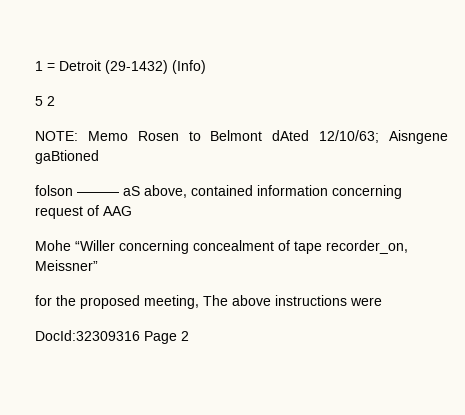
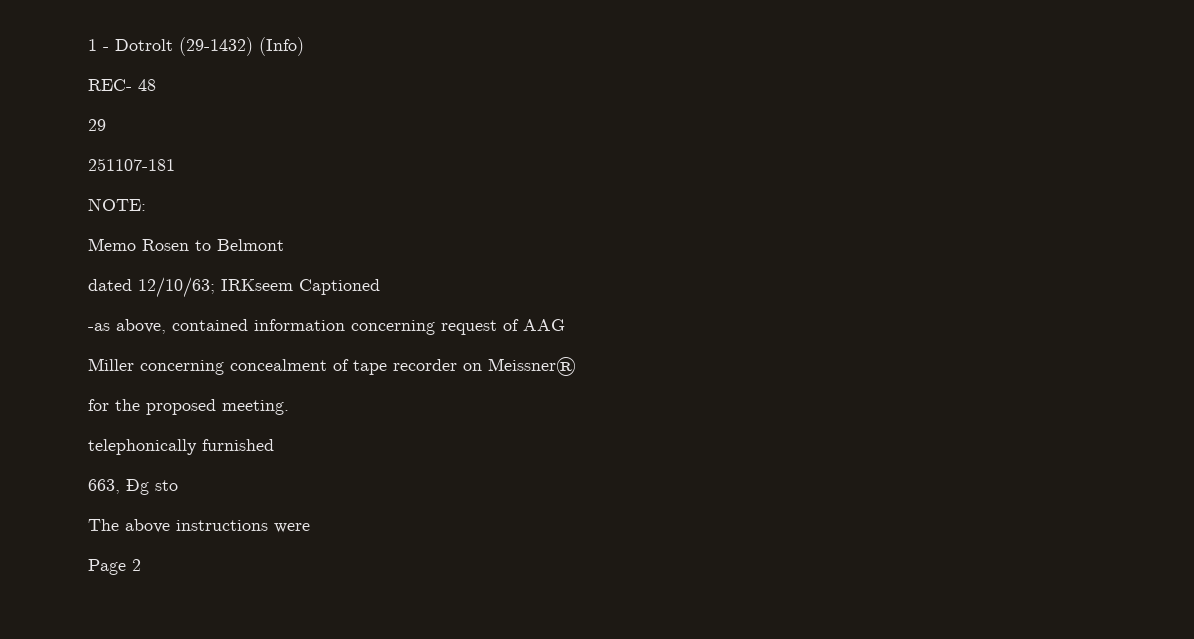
[47,60,101,71] = Detroit -> [103,39,173,51] - Dotrolt
[35,96,55,106] 5 2 -> [88,79,156,91] [88,119,106,131] [88,158,175,171] REC- 48 // 29 // 251107-181
(78, 136) none -> (146, 204) //
[272,130,448,144] [35,150,99,164] [35,185,140,196] dAted 12/10/63; Aisngene gaBtioned // folson ——— aS -> [88,277,380,298] [88,323,110,331] // dated 12/10/63; IRKseem Captioned // -as
[35,240,115,251] Mohe “Willer -> [88,358,134,371] Miller
[326,240,408,254] [35,260,98,271] recorder_on, Meissner” -> [393,357,576,376] recorder on Meissner®
[144,295,199,309] meeting, -> [222,400,289,415] [88,439,274,455] [88,479,178,495] meeting. // telephonically furnished // 663, Đg sto //
[35,330,140,341] DocId:32309316 -> (310, 528) none

